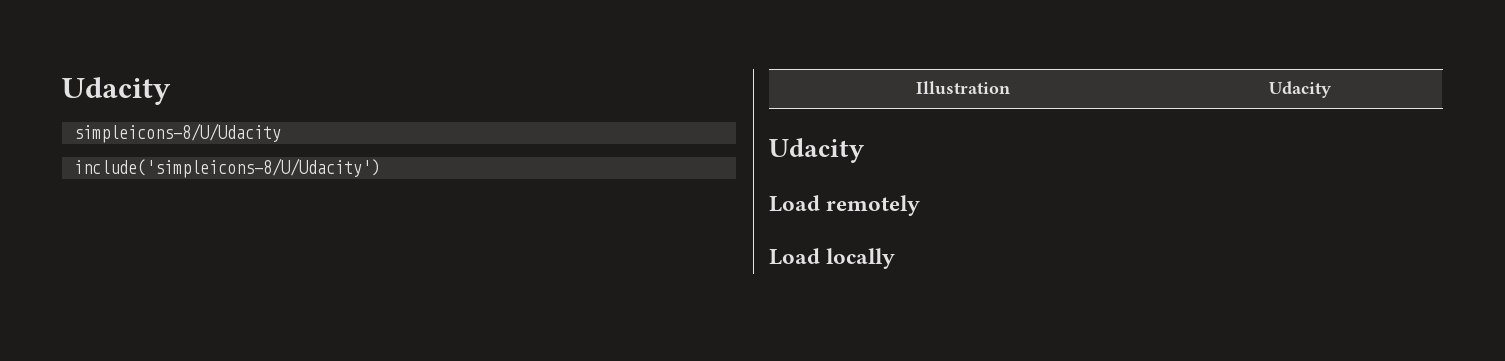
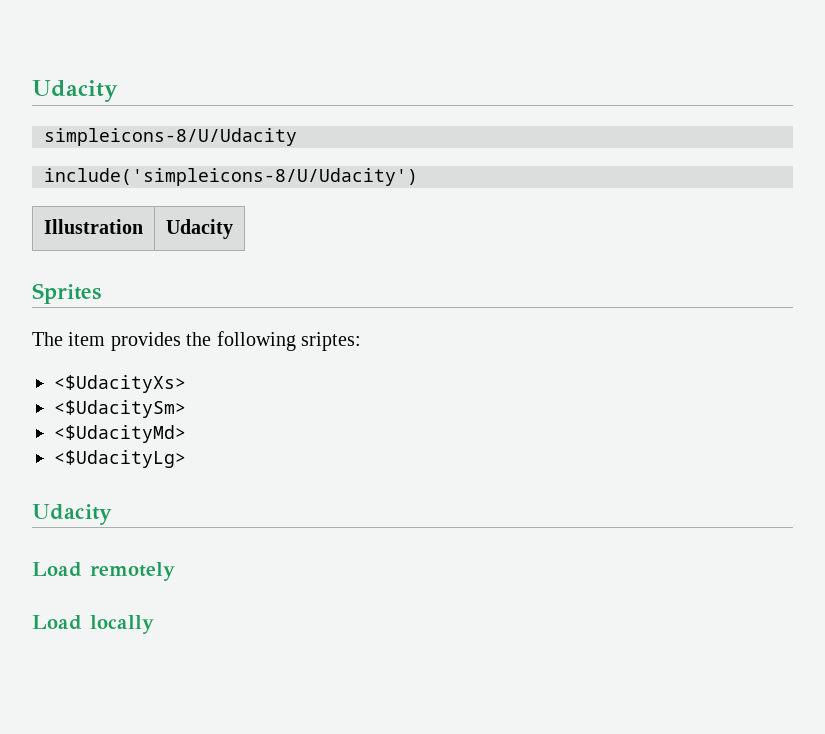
(1331, 89) none -> [32,283,101,304] [32,331,361,351] [54,375,186,393] [54,400,186,418] [54,425,186,443] [54,450,186,468] // Sprites // The item provides the following sriptes: // <$UdacityXs> // <$UdacitySm> // <$UdacityMd> // <$UdacityLg>

